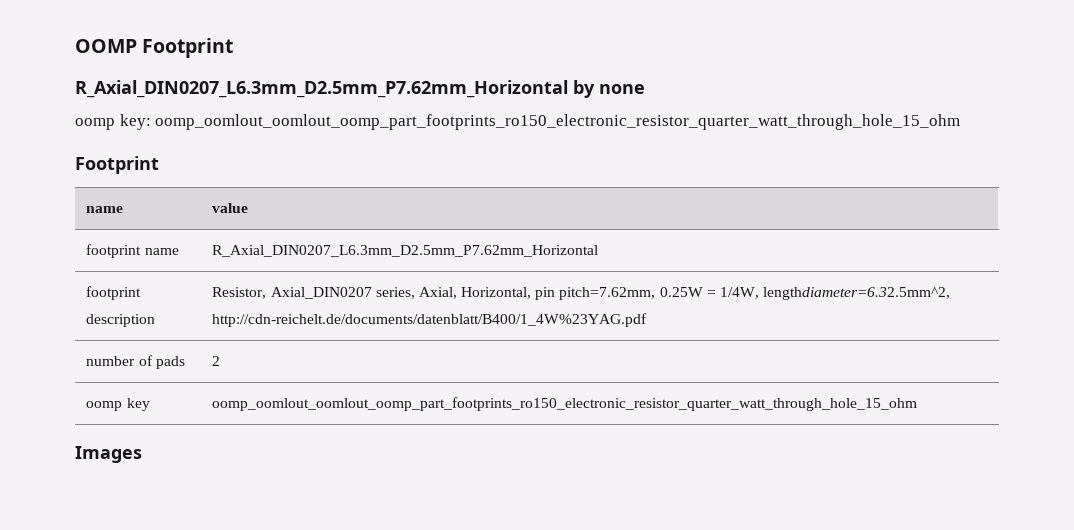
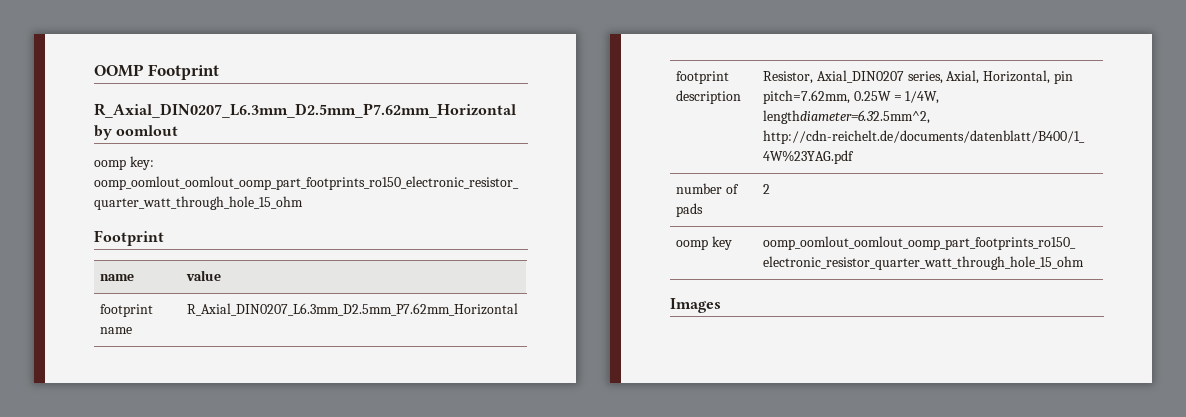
[573,80,645,98] by none -> [94,125,179,140] by oomlout

